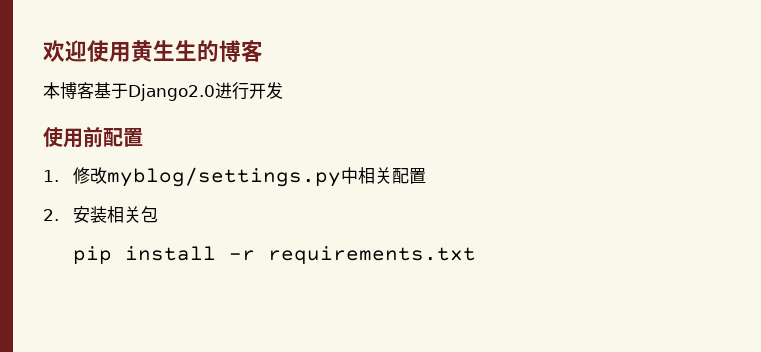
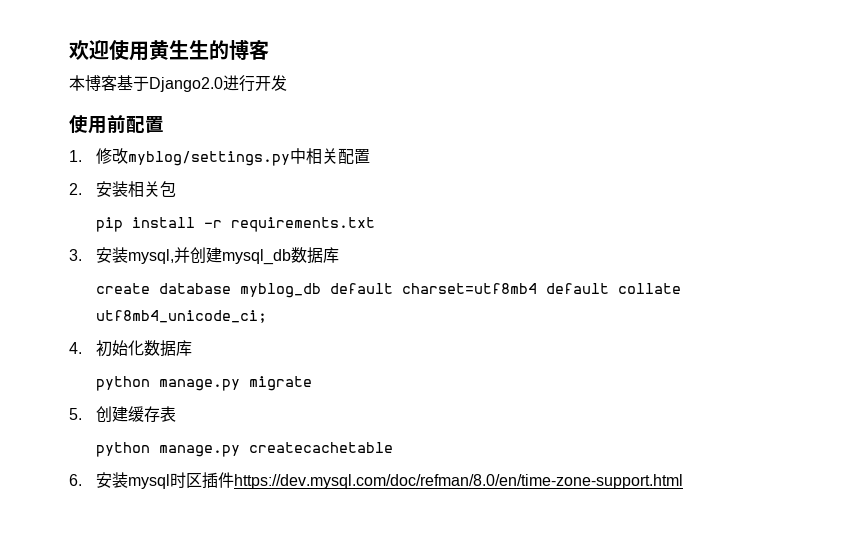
(476, 255) none -> [69,247,339,265] [95,283,681,298] [95,310,267,323] [69,340,192,357] [95,376,312,391] [69,406,176,423] [95,442,393,457] [69,472,683,489] // 3.安装mysql,并创建mysql_db数据库 // create database myblog_db default charset=utf8mb4 default collate utf8mb4_unicode_ci; // 4.初始化数据库 // python manage.py migrate // 5.创建缓存表 // python manage.py createcachetable // 6.安装mysql时区插件https://dev.mysql.com/doc/refman/8.0/en/time-zone-support.html

